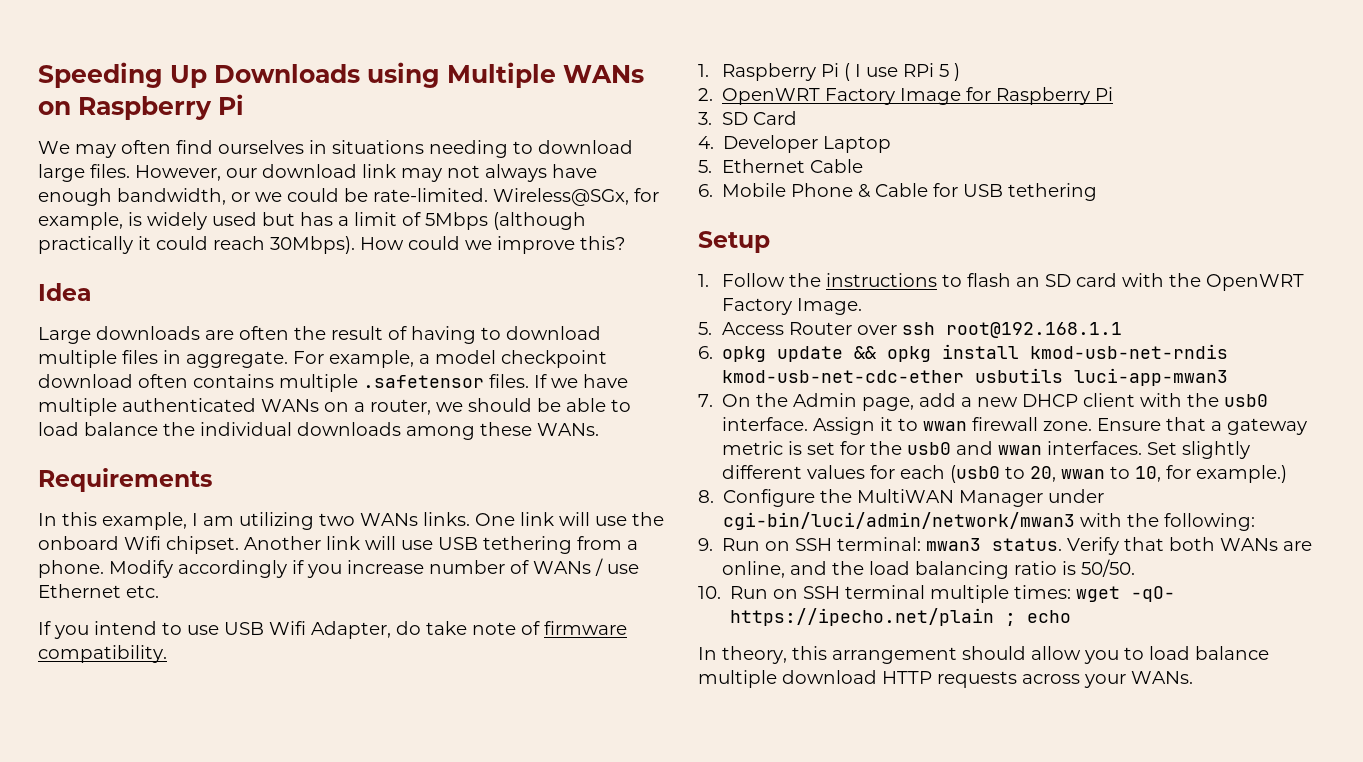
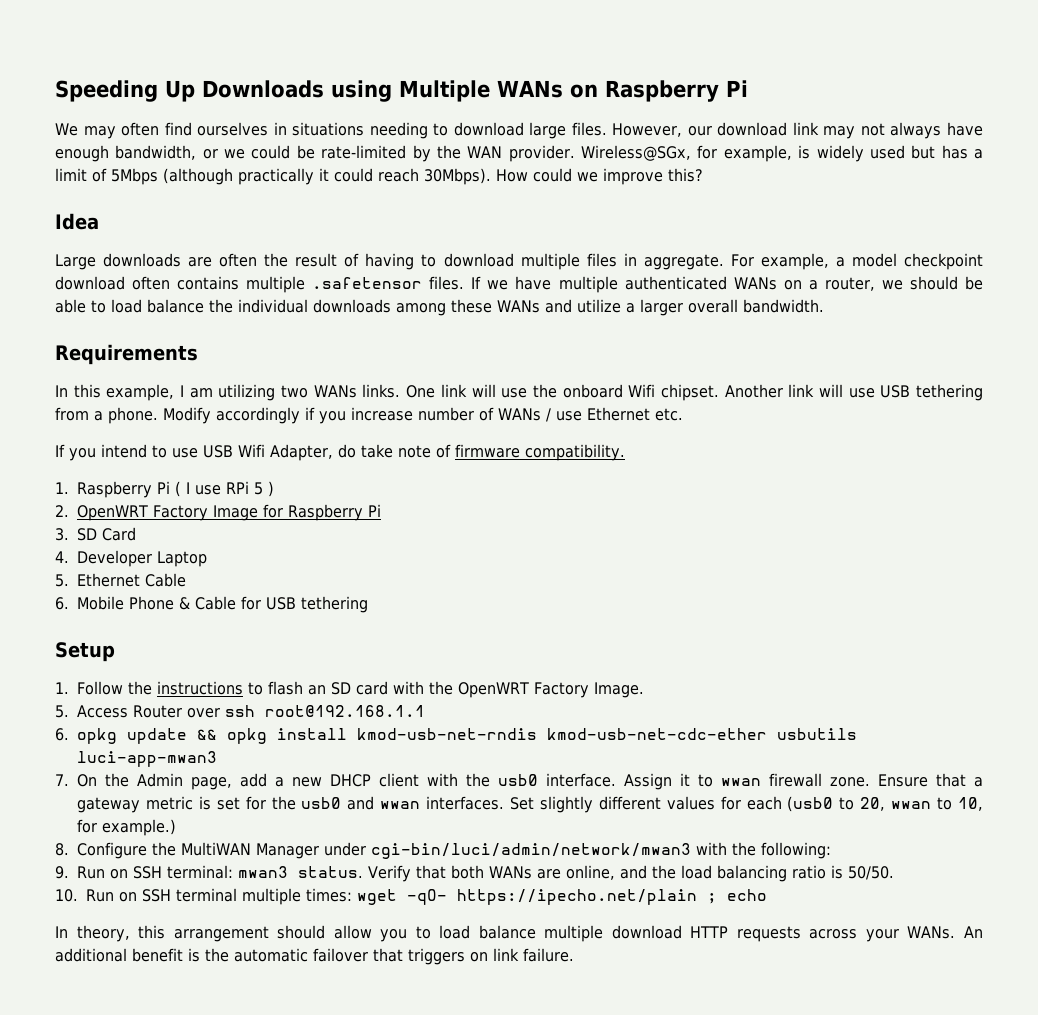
[373,188,488,202] rate-limited. -> [321,145,575,162] rate-limited by the WAN provider.
[537,423,599,436] WANs. -> [497,299,824,316] WANs and utilize a larger overall bandwidth.
(1193, 677) none -> [963,926,983,938] [55,948,574,965] An additional benefit is the automatic failover that triggers on link failure.

